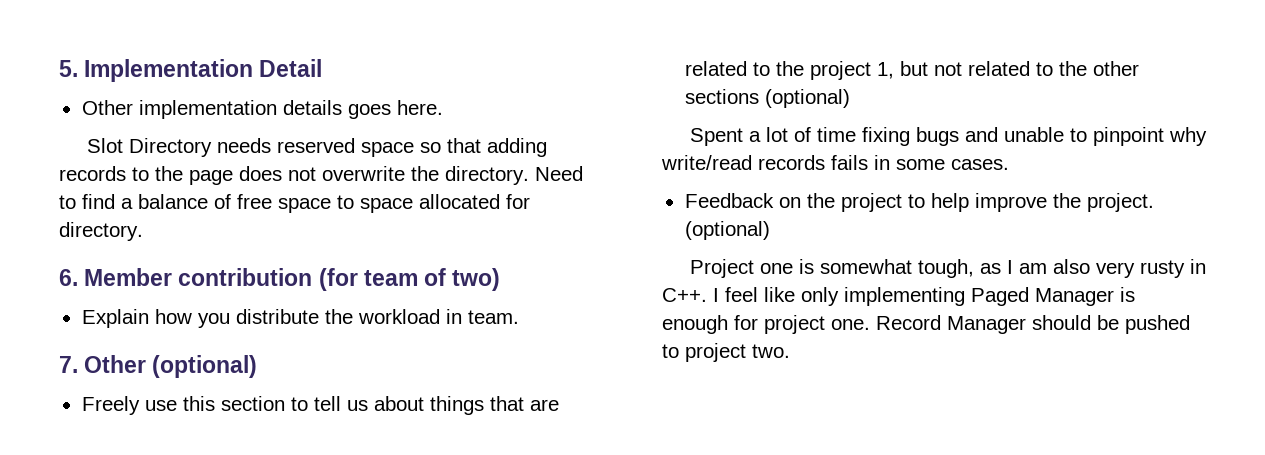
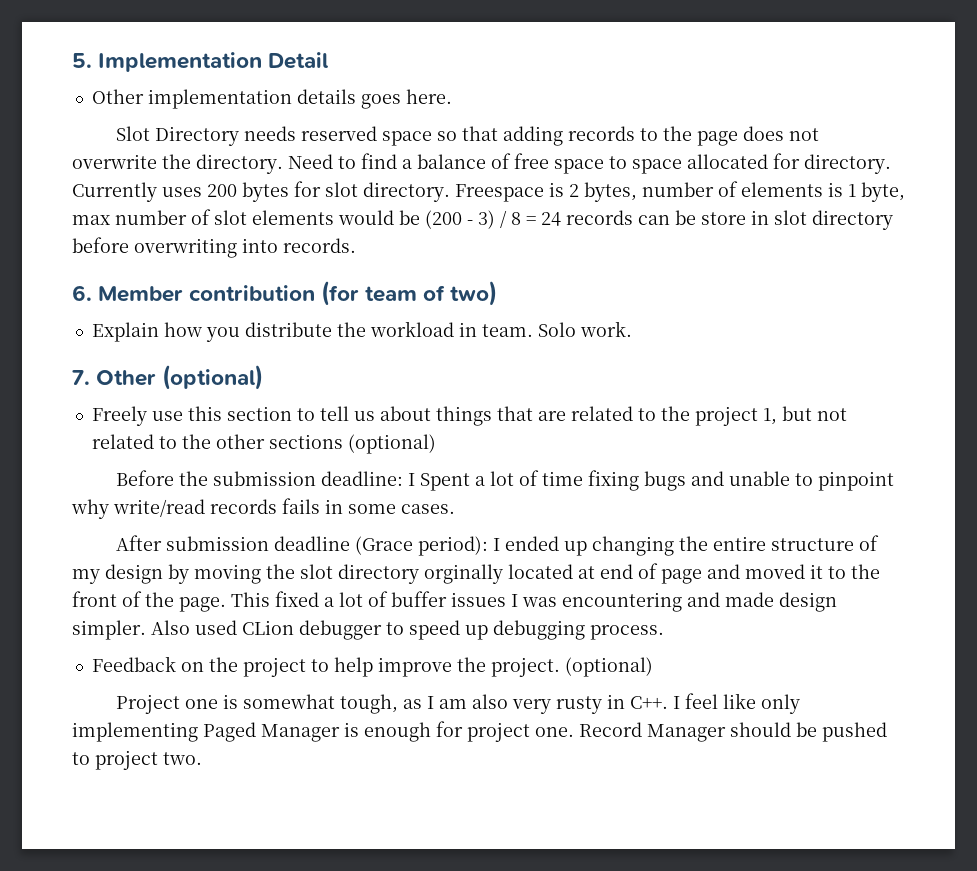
(143, 231) none -> [72,181,905,202] [72,209,893,230] [72,237,356,258] Currently uses 200 bytes for slot directory. Freespace is 2 bytes, number of elements is 1 byte, max number of slot elements would be (200 - 3) / 8 = 24 records can be store in slot directory before overwriting into records.
(519, 317) none -> [537,321,632,337] Solo work.
(850, 98) none -> [116,470,416,486] Before the submission deadline: I
(1009, 164) none -> [116,535,880,556] [72,563,880,584] [72,591,837,612] [72,620,664,640] // After submission deadline (Grace period): I ended up changing the entire structure of my design by moving the slot directory orginally located at end of page and moved it to the front of the page. This fixed a lot of buffer issues I was encountering and made design simpler. Also used CLion debugger to speed up debugging process.

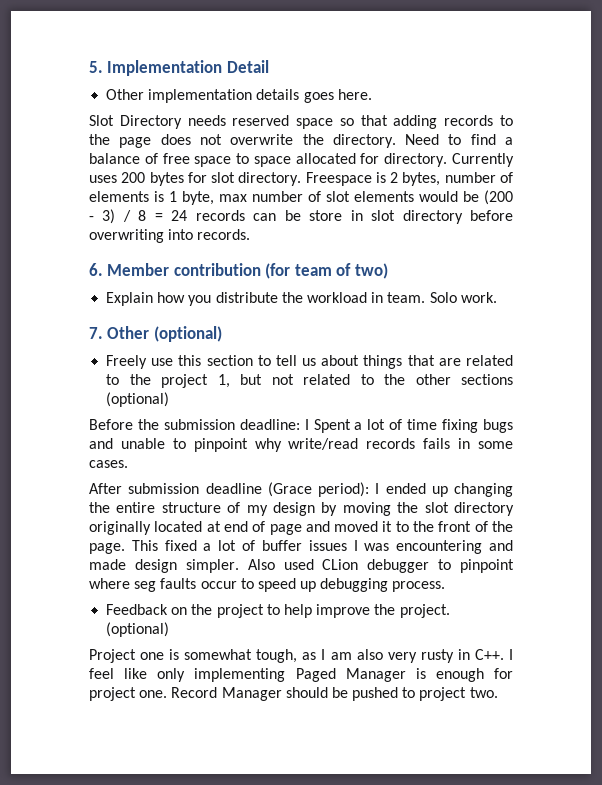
[424,564,503,584] orginally -> [89,521,151,535] originally
(404, 628) none -> [460,559,514,573] [89,578,254,592] pinpoint where seg faults occur to

